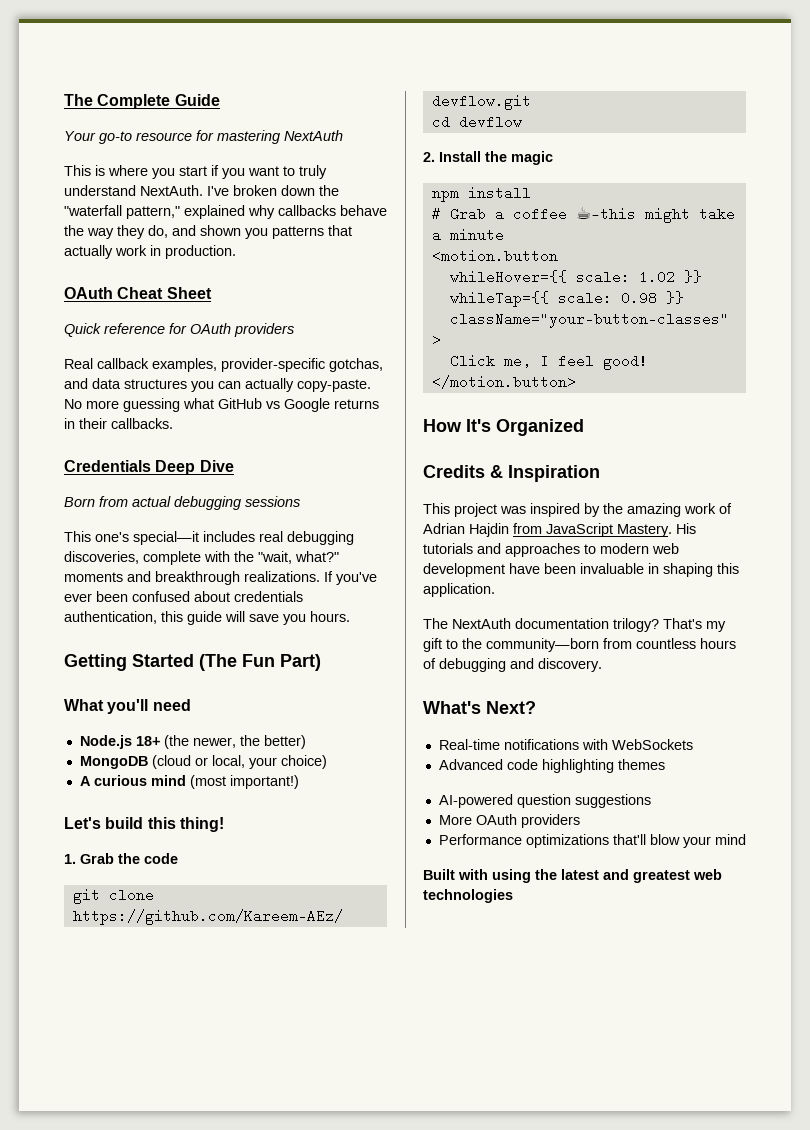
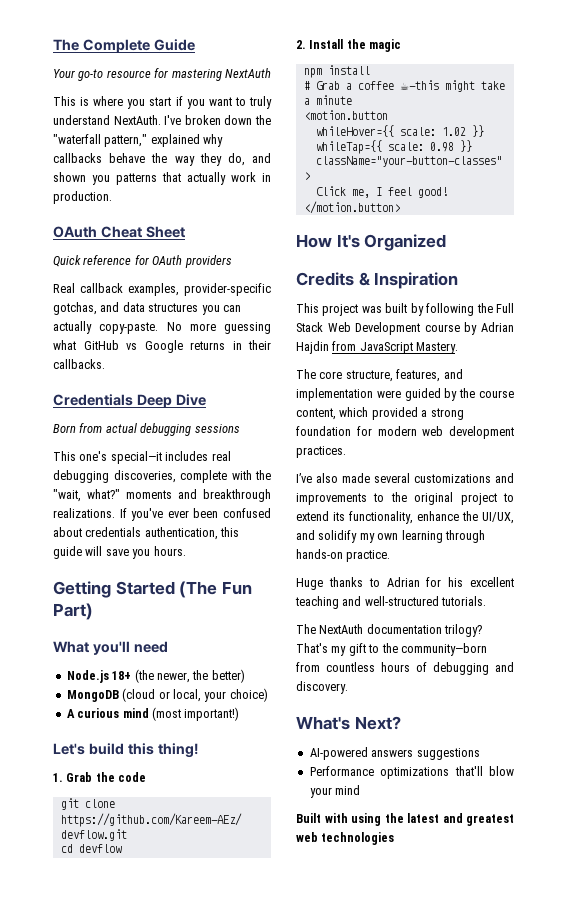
[530,503,732,517] inspired by the amazing work of -> [385,303,514,316] [296,322,478,335] built by following the Full Stack Web Development course by
[676,523,696,534] [423,543,679,557] [423,563,739,577] [423,583,495,597] His tutorials and approaches to modern web development have been invaluable in shaping this application. -> [296,369,463,382] [296,388,514,401] [296,407,464,420] [296,426,514,439] [296,446,346,458] [296,473,514,483] [296,492,514,505] [296,511,514,524] [296,530,485,543] [296,549,391,562] [296,577,514,590] [295,596,487,609] // The core structure, features, and implementation were guided by the course content, which provided a strong foundation for modern web development practices. // I’ve also made several customizations and improvements to the original project to extend its functionality, enhance the UI/UX, and solidify my own learning through hands-on practice. // Huge thanks to Adrian for his excellent teaching and well-structured tutorials.
[438,739,693,750] [438,759,665,773] // Real-time notifications with WebSockets // Advanced code highlighting themes -> (401, 723) none
[516,794,571,808] question -> [371,749,414,757] answers
[438,814,580,828] // More OAuth providers -> (480, 754) none

